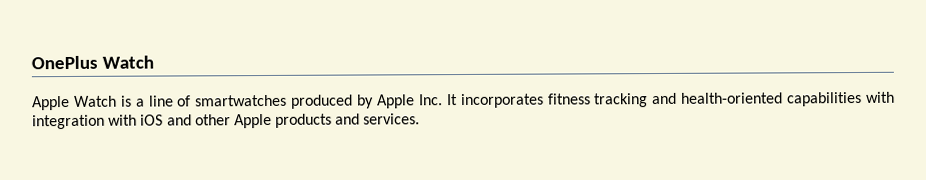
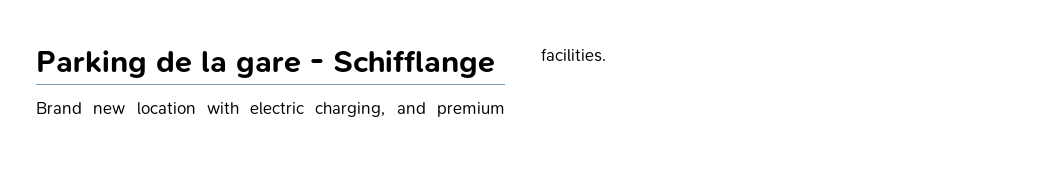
[31,55,155,70] [32,91,896,111] [32,113,421,130] OnePlus Watch // Apple Watch is a line of smartwatches produced by Apple Inc. It incorporates fitness tracking and health-oriented capabilities with integration with iOS and other Apple products and services. -> [36,50,495,78] [36,102,505,117] [541,48,606,62] Parking de la gare - Schifflange // Brand new location with electric charging, and premium facilities.

